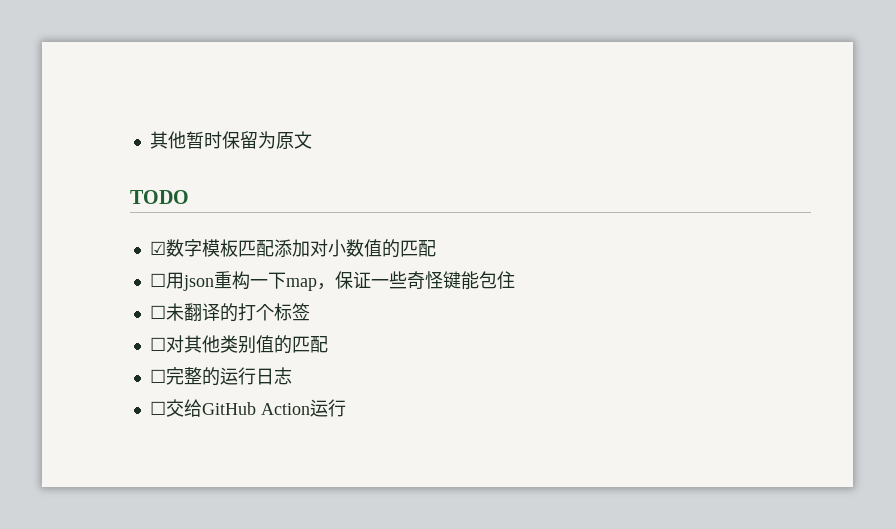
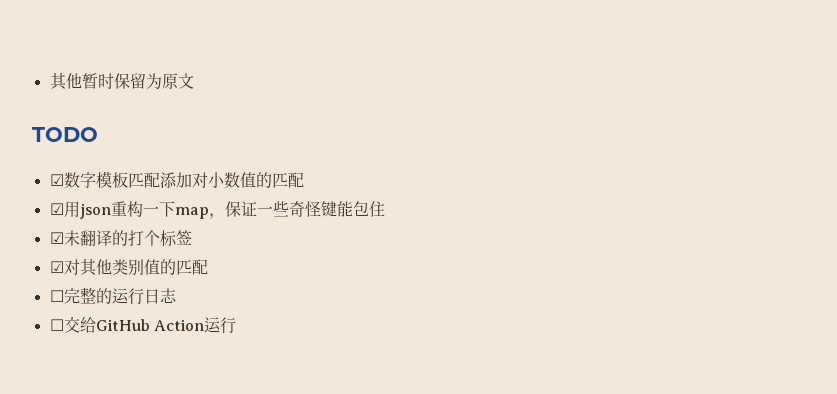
[149,273,166,287] ☐ -> [49,203,64,215] ☑
[149,305,166,319] ☐ -> [49,232,64,244] ☑
[149,337,166,351] ☐ -> [49,261,64,273] ☑

